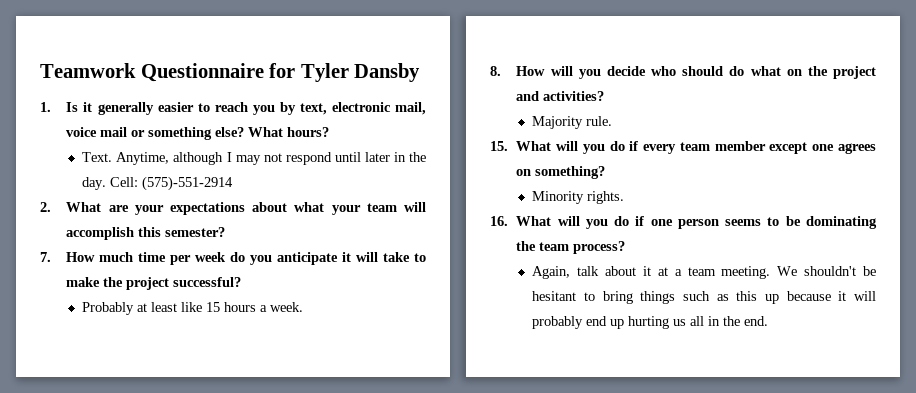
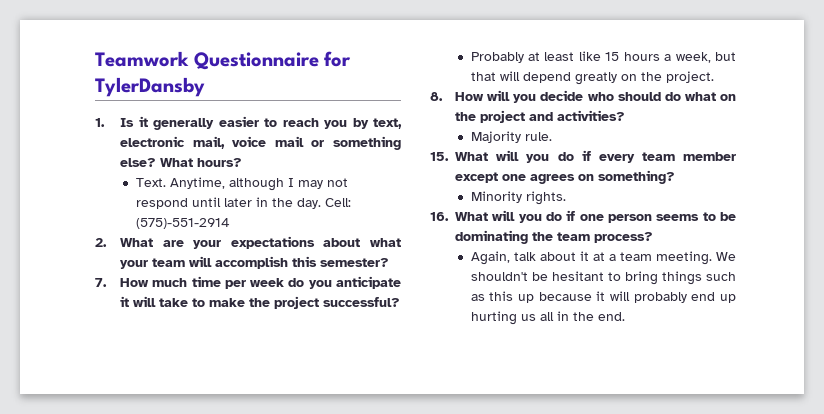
[300,63,421,82] Tyler Dansby -> [95,77,205,97] TylerDansby
[270,302,304,312] week. -> [675,52,736,63] [470,71,714,85] week, but that will depend greatly on the project.

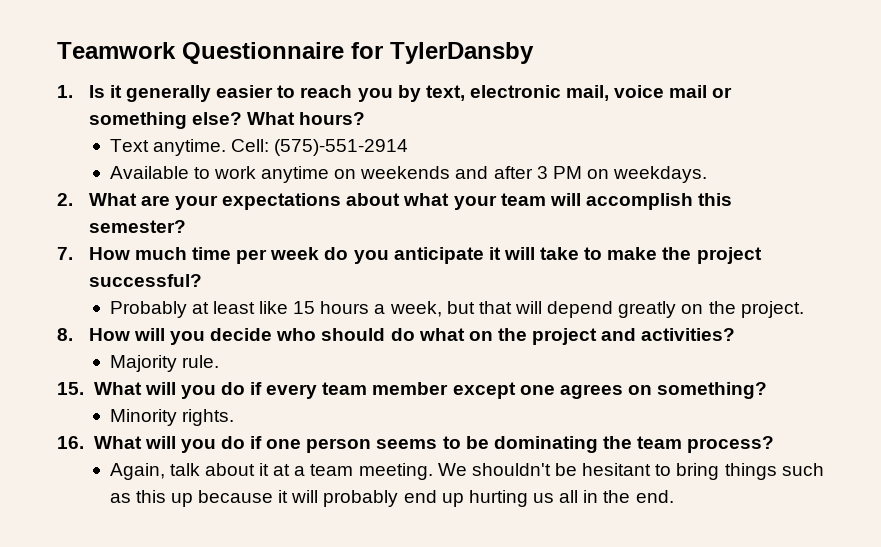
[135,177,348,191] [135,197,351,209] [135,218,230,229] Text. Anytime, although I may not respond until later in the day. Cell: (575)-551-2914 -> [109,139,409,156] [109,166,708,183] Text anytime. Cell: (575)-551-2914 // Available to work anytime on weekends and after 3 PM on weekdays.

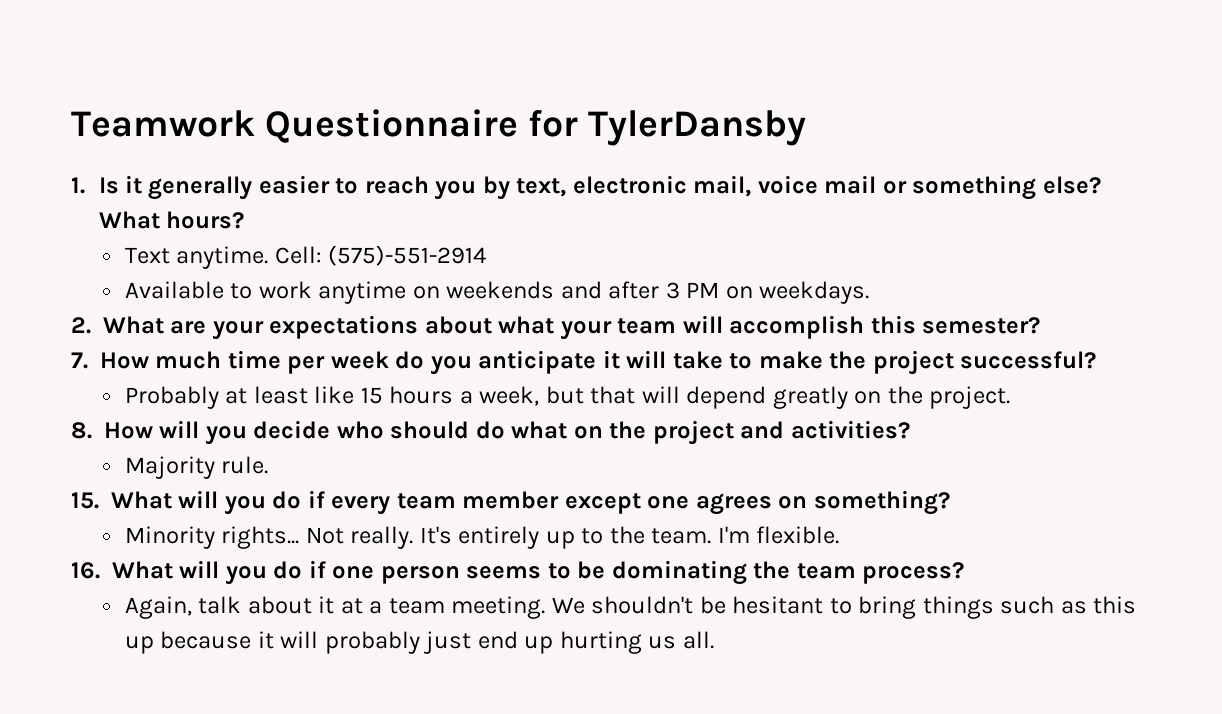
[181,409,234,426] rights. -> [221,526,840,549] rights... Not really. It's entirely up to the team. I'm flexible.
(399, 498) none -> [423,631,472,654] just
[559,490,674,503] all in the end. -> [682,631,714,649] all.

